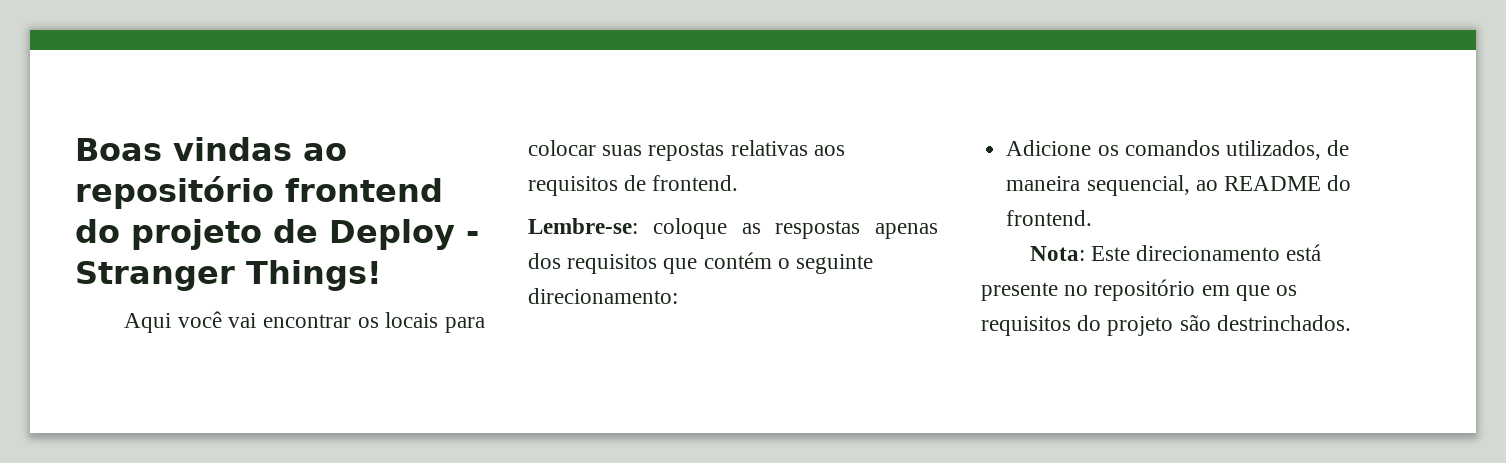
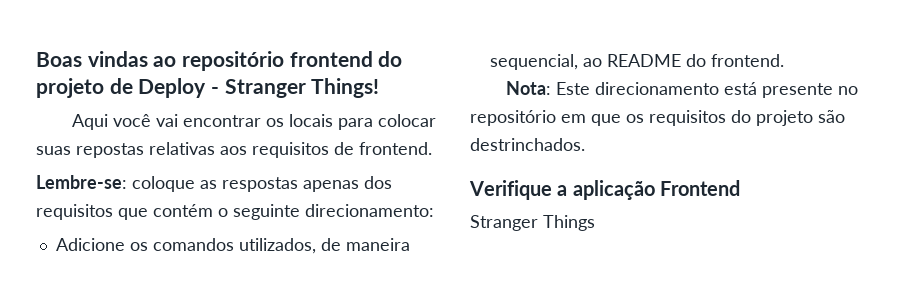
(1351, 323) none -> [469,180,741,200] [470,215,595,231] // Verifique a aplicação Frontend // Stranger Things

